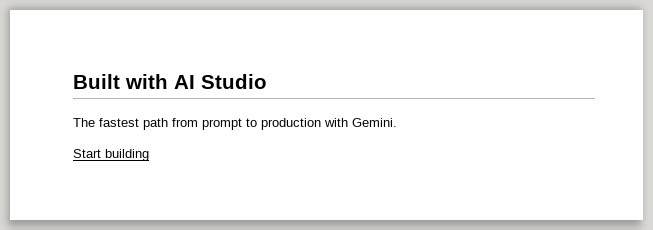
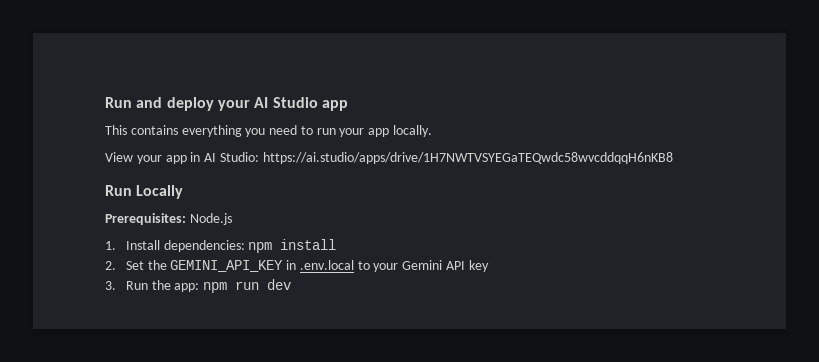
[73,74,267,89] [73,118,397,130] [73,149,149,161] Built with AI Studio // The fastest path from prompt to production with Gemini. // Start building -> [105,97,348,111] [105,125,433,137] [105,152,673,164] [105,185,184,199] [105,213,232,225] [105,239,337,253] [105,260,489,272] [105,279,292,293] Run and deploy your AI Studio app // This contains everything you need to run your app locally. // View your app in AI Studio: https://ai.studio/apps/drive/1H7NWTVSYEGaTEQwdc58wvcddqqH6nKB8 // Run Locally // Prerequisites: Node.js // 1. Install dependencies: npm install // 2. Set the GEMINI_API_KEY in .env.local to your Gemini API key // 3. Run the app: npm run dev

